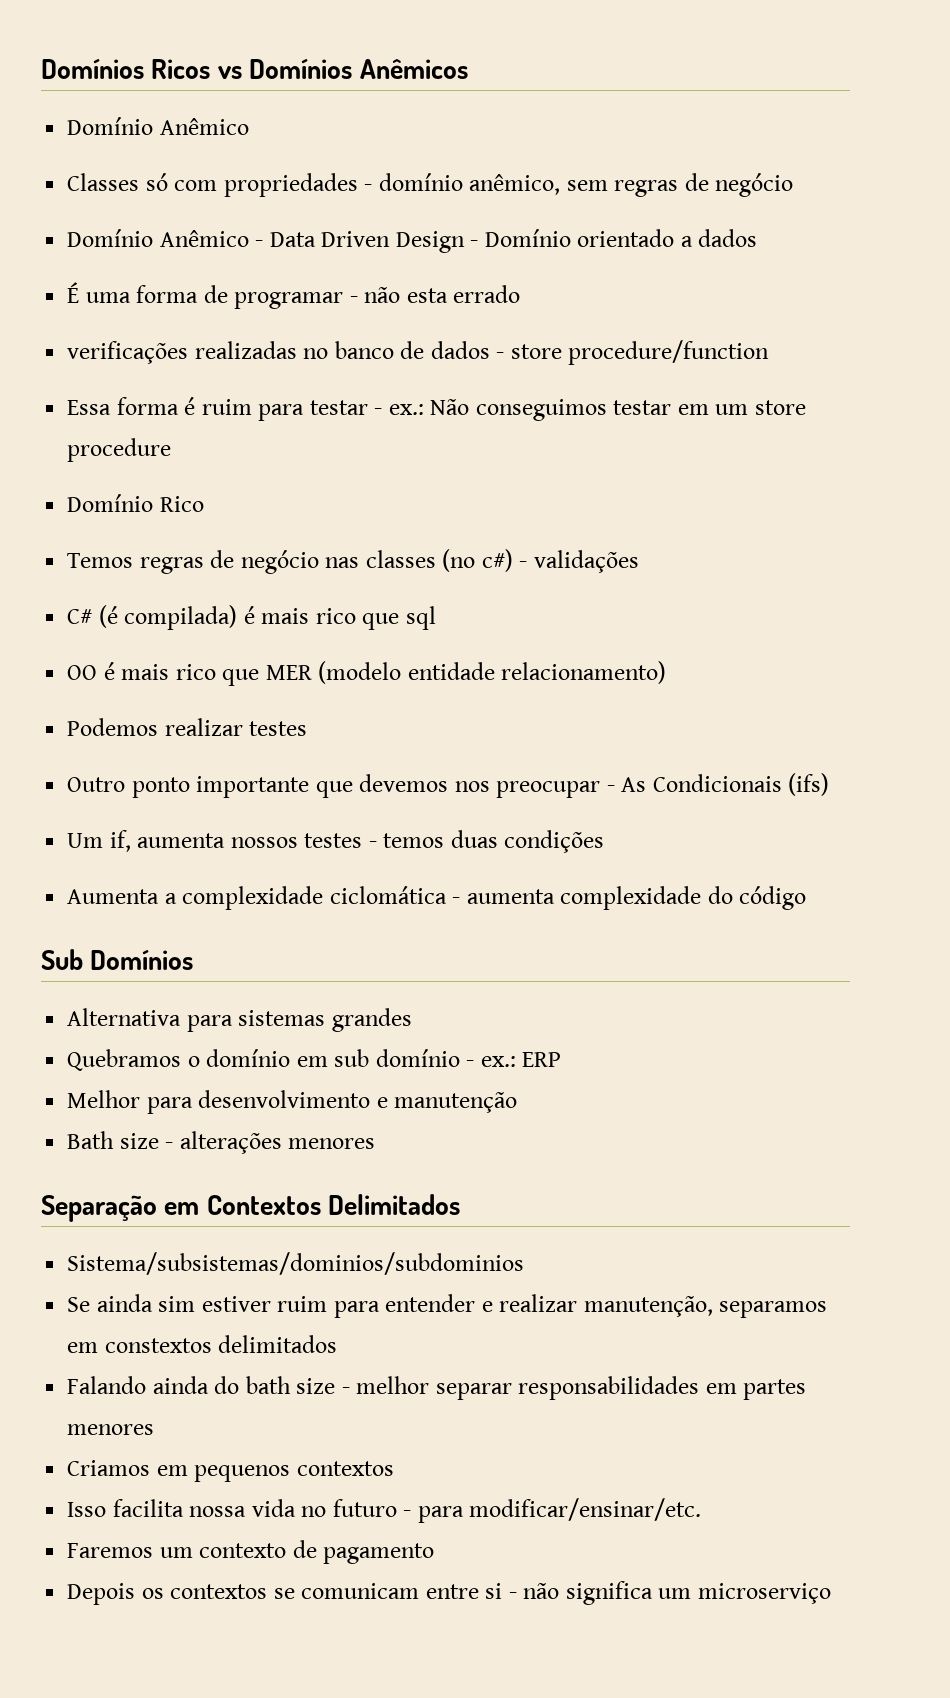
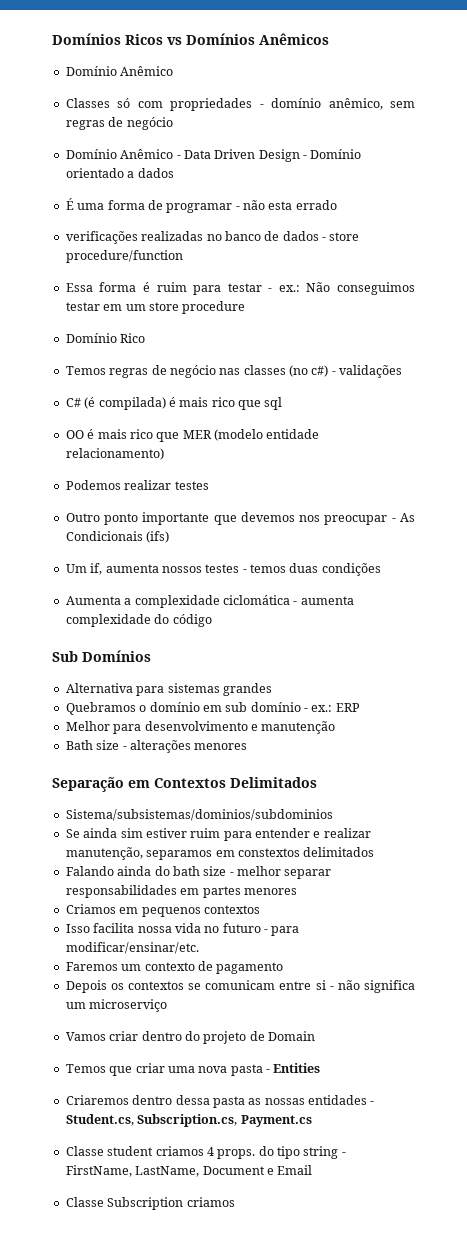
(831, 1593) none -> [65,1031,315,1044] [65,1063,321,1076] [65,1095,375,1108] [65,1114,312,1127] [65,1146,346,1159] [65,1165,313,1177] [65,1197,235,1210] // Vamos criar dentro do projeto de Domain // Temos que criar uma nova pasta - Entities // Criaremos dentro dessa pasta as nossas entidades - Student.cs, Subscription.cs, Payment.cs // Classe student criamos 4 props. do tipo string - FirstName, LastName, Document e Email // Classe Subscription criamos

